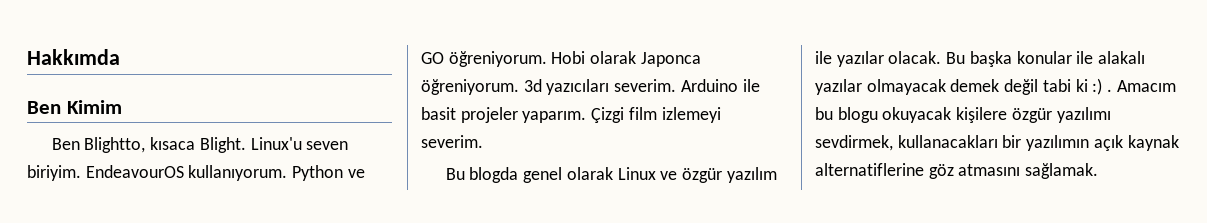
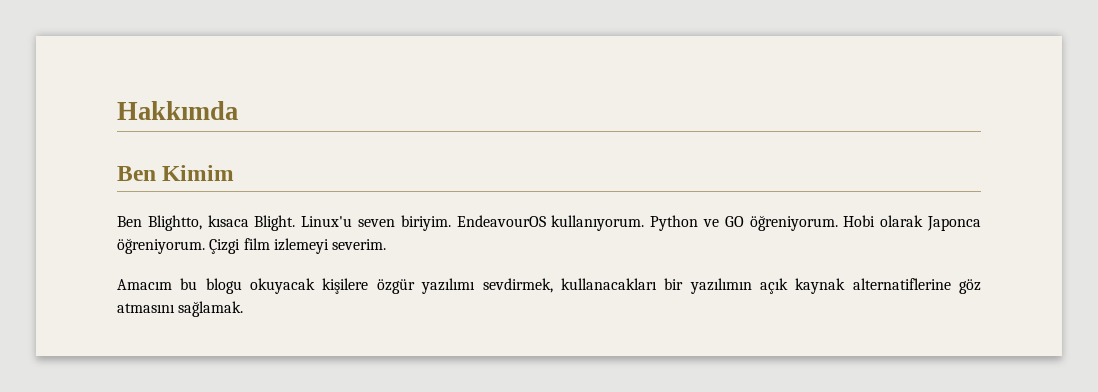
[523,79,760,95] [421,107,721,123] [421,135,483,148] [445,167,777,183] [815,51,1146,67] [815,78,1113,95] 3d yazıcıları severim. Arduino ile basit projeler yaparım. Çizgi film izlemeyi severim. // Bu blogda genel olarak Linux ve özgür yazılım ile yazılar olacak. Bu başka konular ile alakalı yazılar olmayacak demek değil tabi ki :) . -> [209,238,387,254] Çizgi film izlemeyi severim. //

